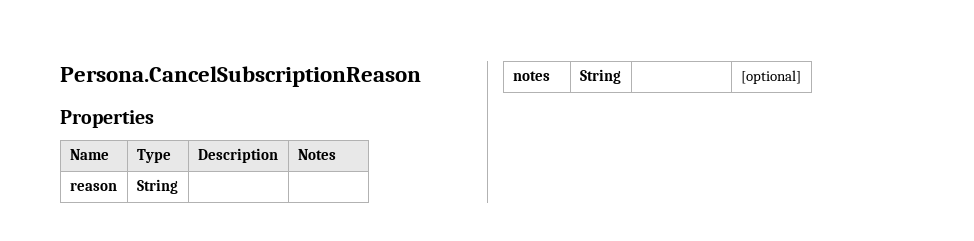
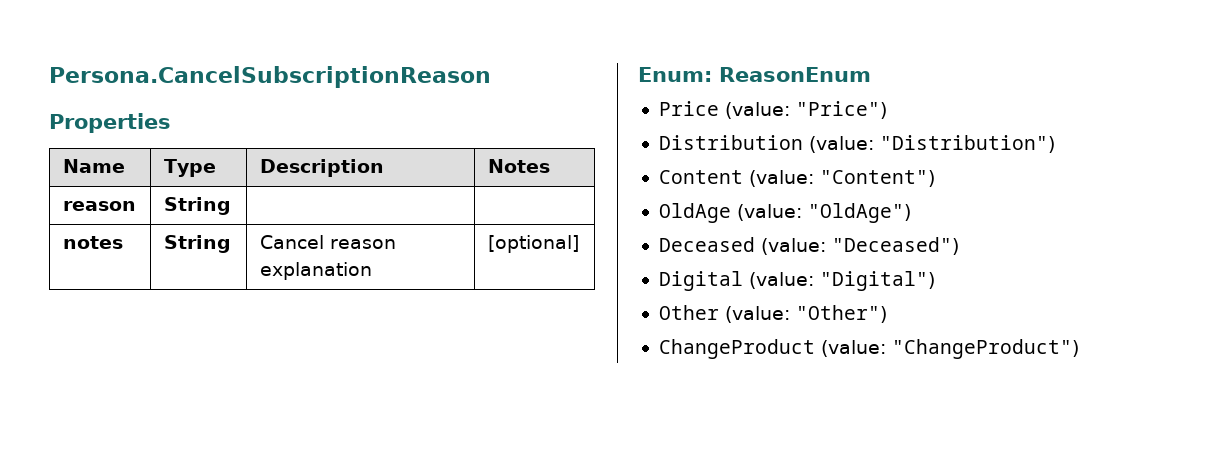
[740,70,801,84] | [optional] -> [259,235,396,249] [259,262,372,280] [487,235,579,253] [638,67,871,82] [658,101,887,119] [658,135,1055,153] [658,170,935,187] [658,203,911,223] [658,237,959,255] [658,271,935,291] [658,305,887,323] [658,339,1079,359] Cancel reason explanation | [optional] // Enum: ReasonEnum // Price (value: "Price") // Distribution (value: "Distribution") // Content (value: "Content") // OldAge (value: "OldAge") // Deceased (value: "Deceased") // Digital (value: "Digital") // Other (value: "Other") // ChangeProduct (value: "ChangeProduct")

